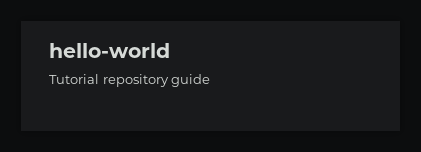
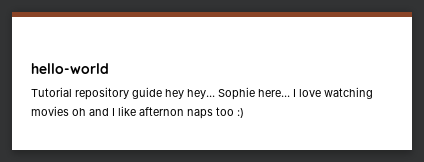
(211, 80) none -> [165,87,373,100] [31,106,244,119] hey hey... Sophie here... I love watching movies oh and I like afternon naps too :)

